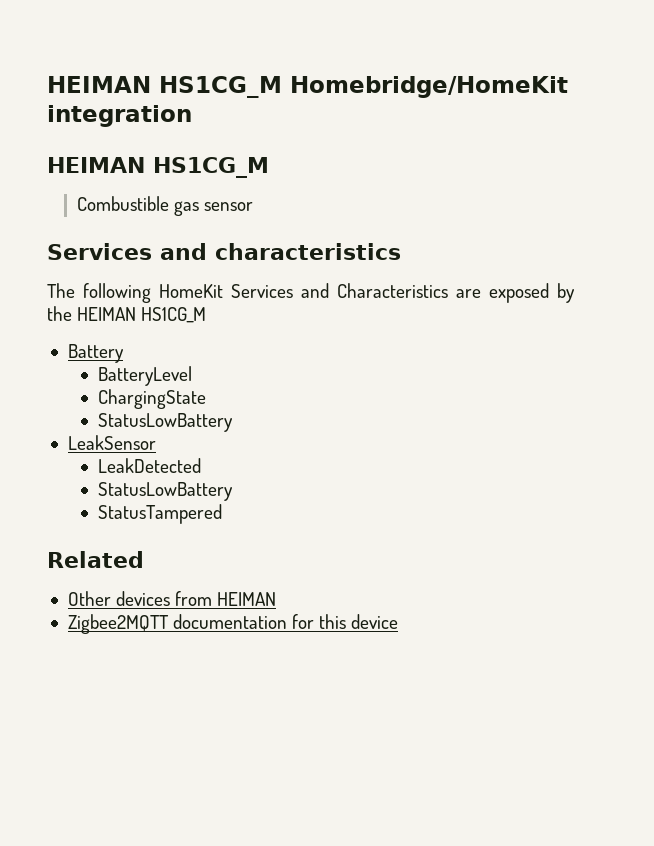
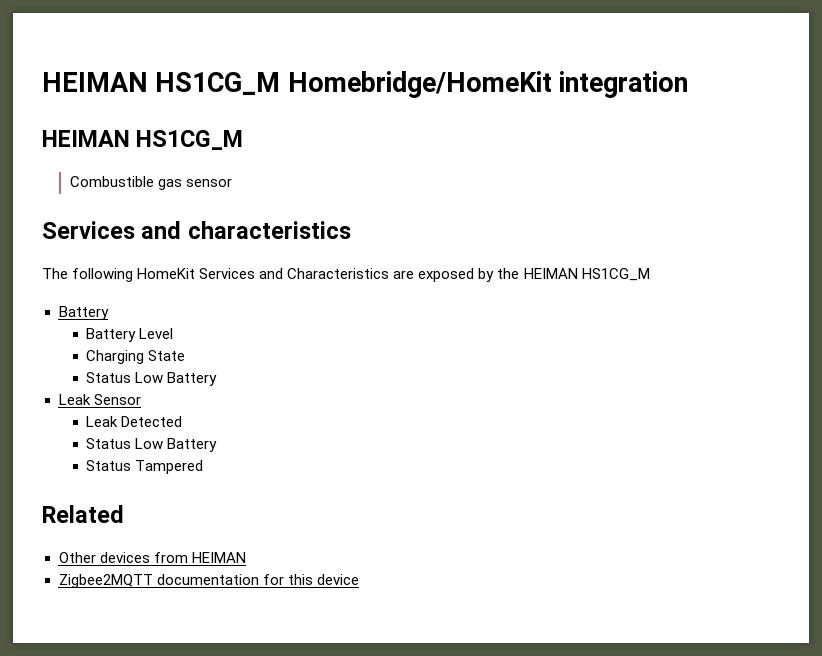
[98,366,193,386] [98,389,207,409] [98,413,234,432] [67,435,156,450] [98,458,202,473] [98,482,234,501] [98,504,223,524] BatteryLevel // ChargingState // StatusLowBattery // LeakSensor // LeakDetected // StatusLowBattery // StatusTampered -> [86,328,174,342] [86,350,186,364] [86,372,218,386] [58,394,141,405] [86,416,183,427] [86,438,218,452] [86,460,204,474] Battery Level // Charging State // Status Low Battery // Leak Sensor // Leak Detected // Status Low Battery // Status Tampered

